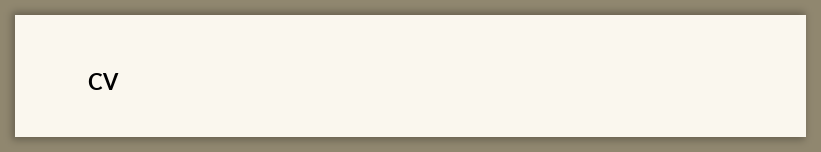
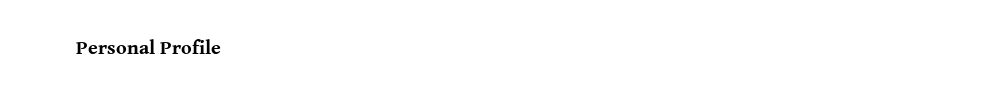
[88,73,119,90] CV -> [76,39,222,54] Personal Profile

